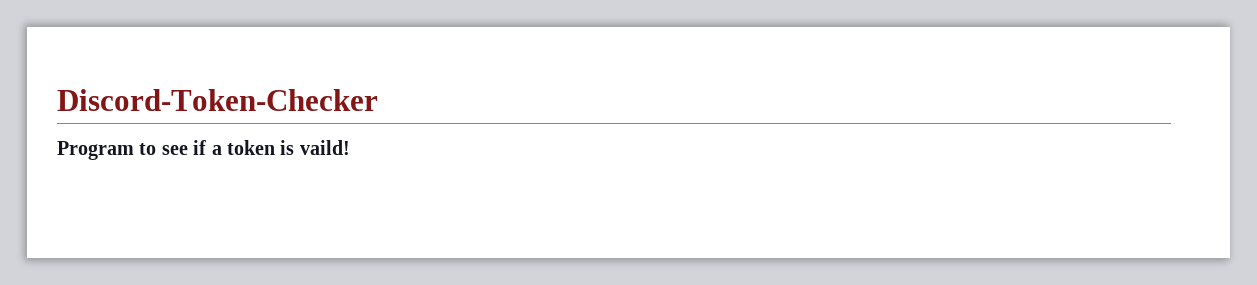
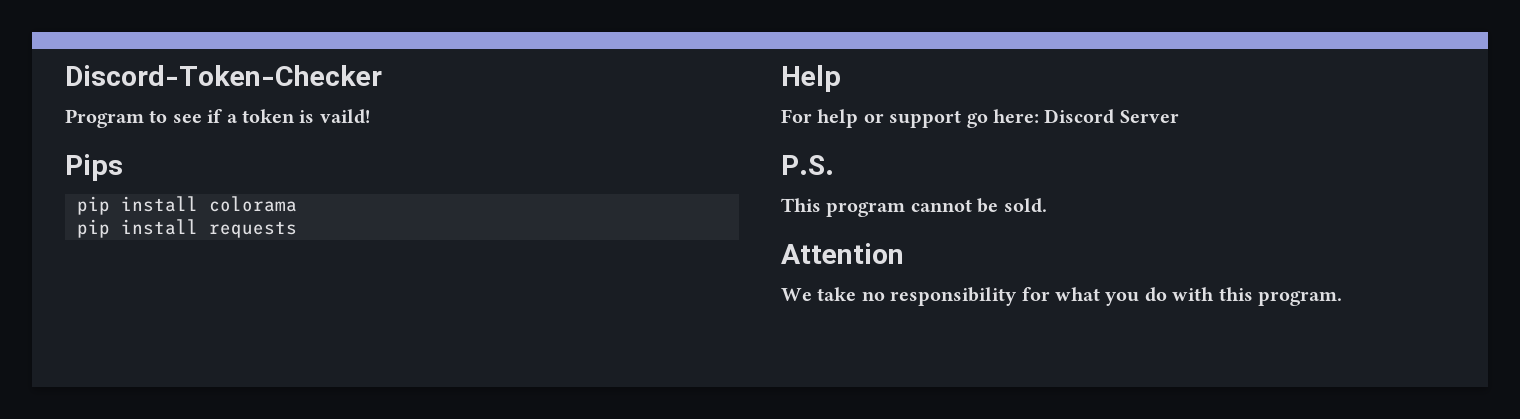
(350, 147) none -> [65,154,123,181] [77,196,297,215] [77,219,297,238] [781,65,841,92] [781,109,1179,128] [781,155,834,175] [781,198,1047,217] [781,243,904,264] [781,287,1342,306] // Pips // pip install colorama // pip install requests // Help // For help or support go here: Discord Server // P.S. // This program cannot be sold. // Attention // We take no responsibility for what you do with this program.

